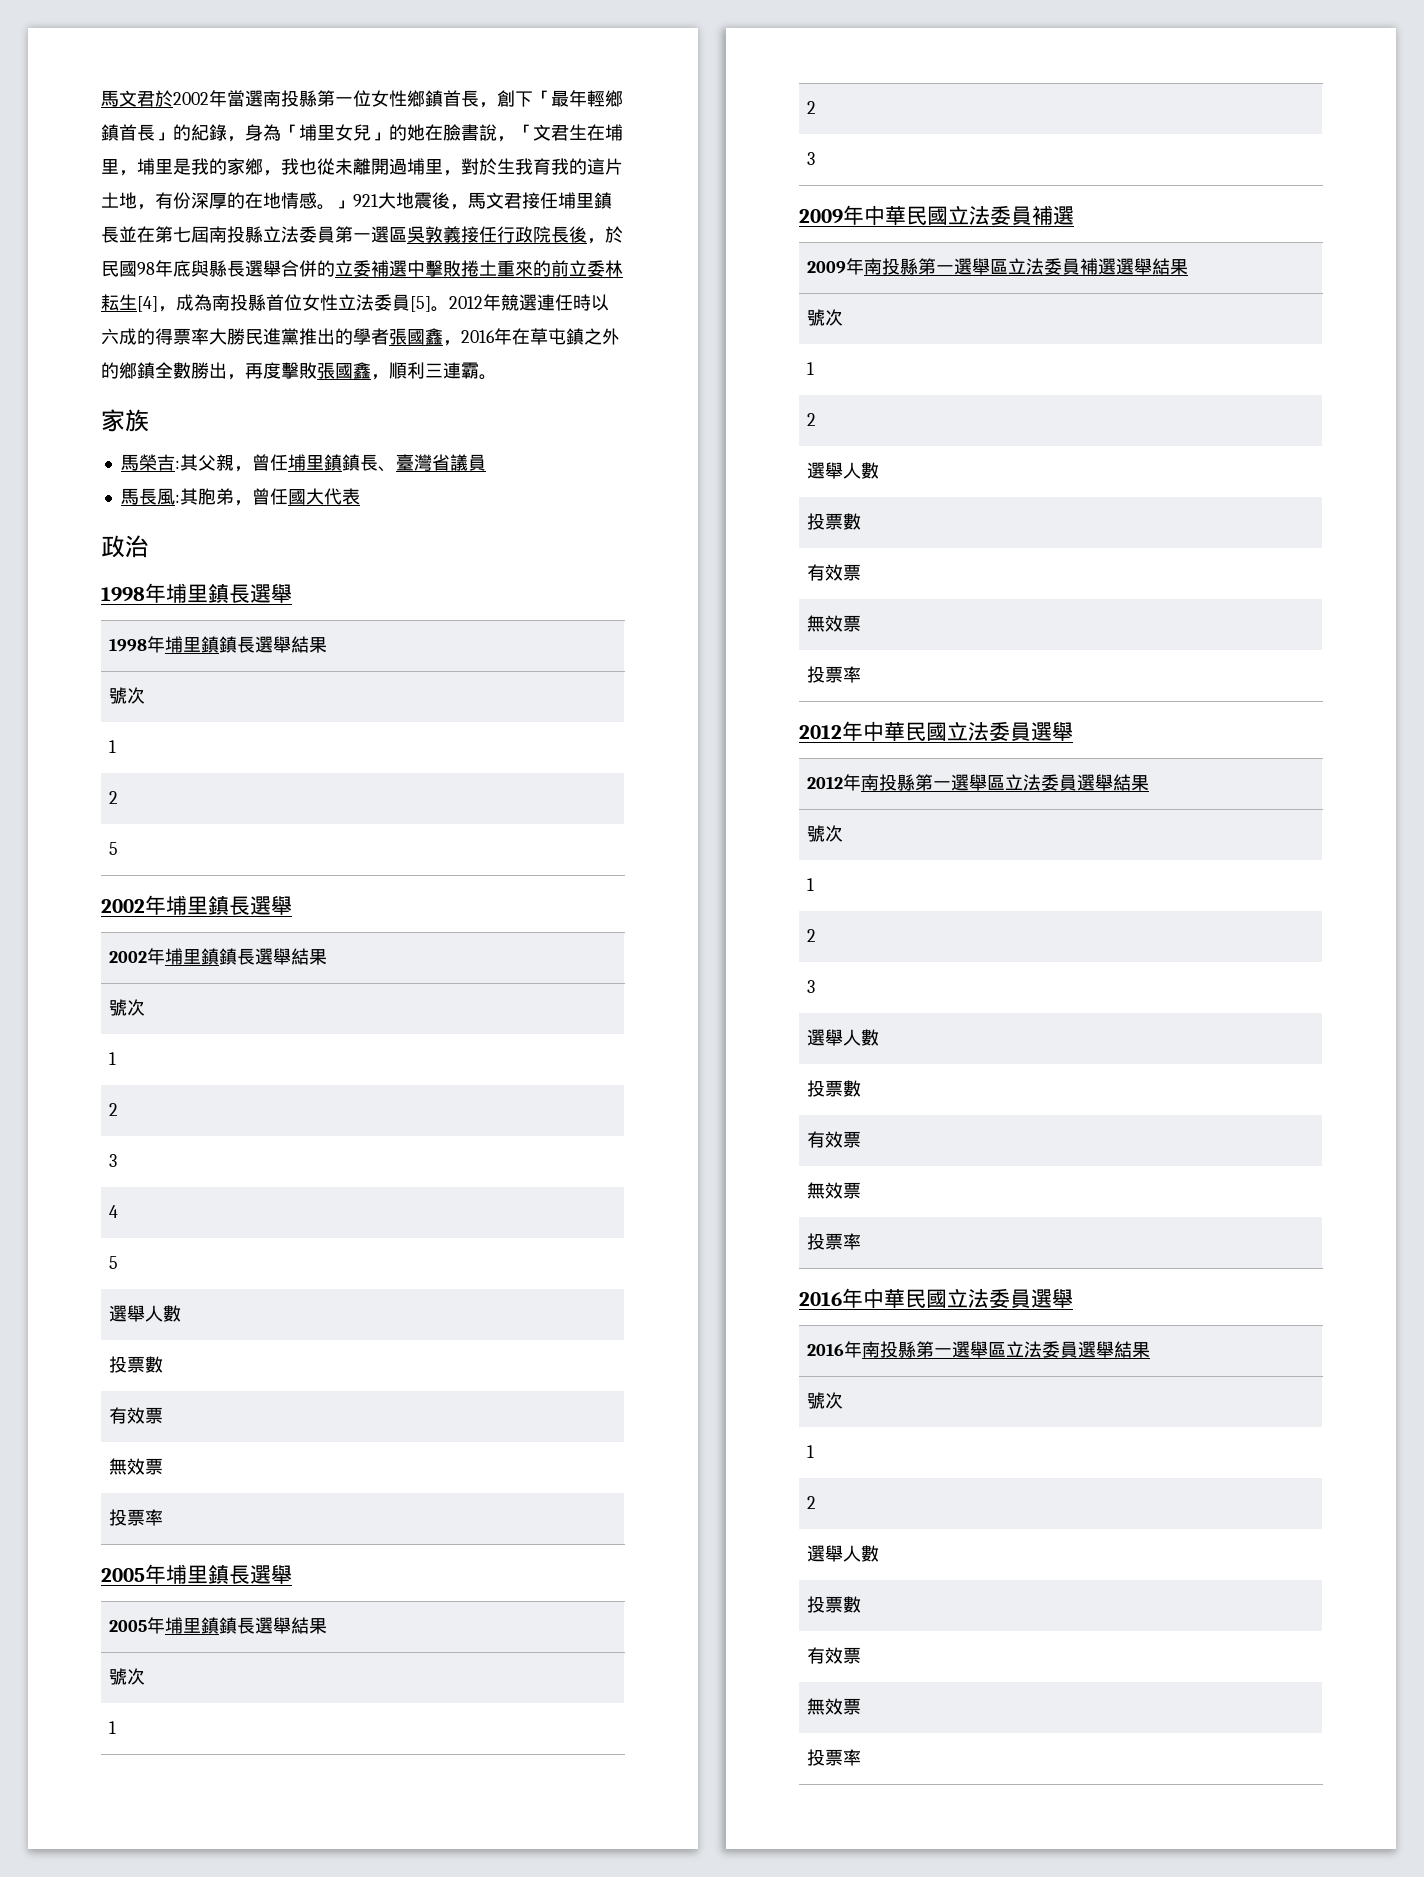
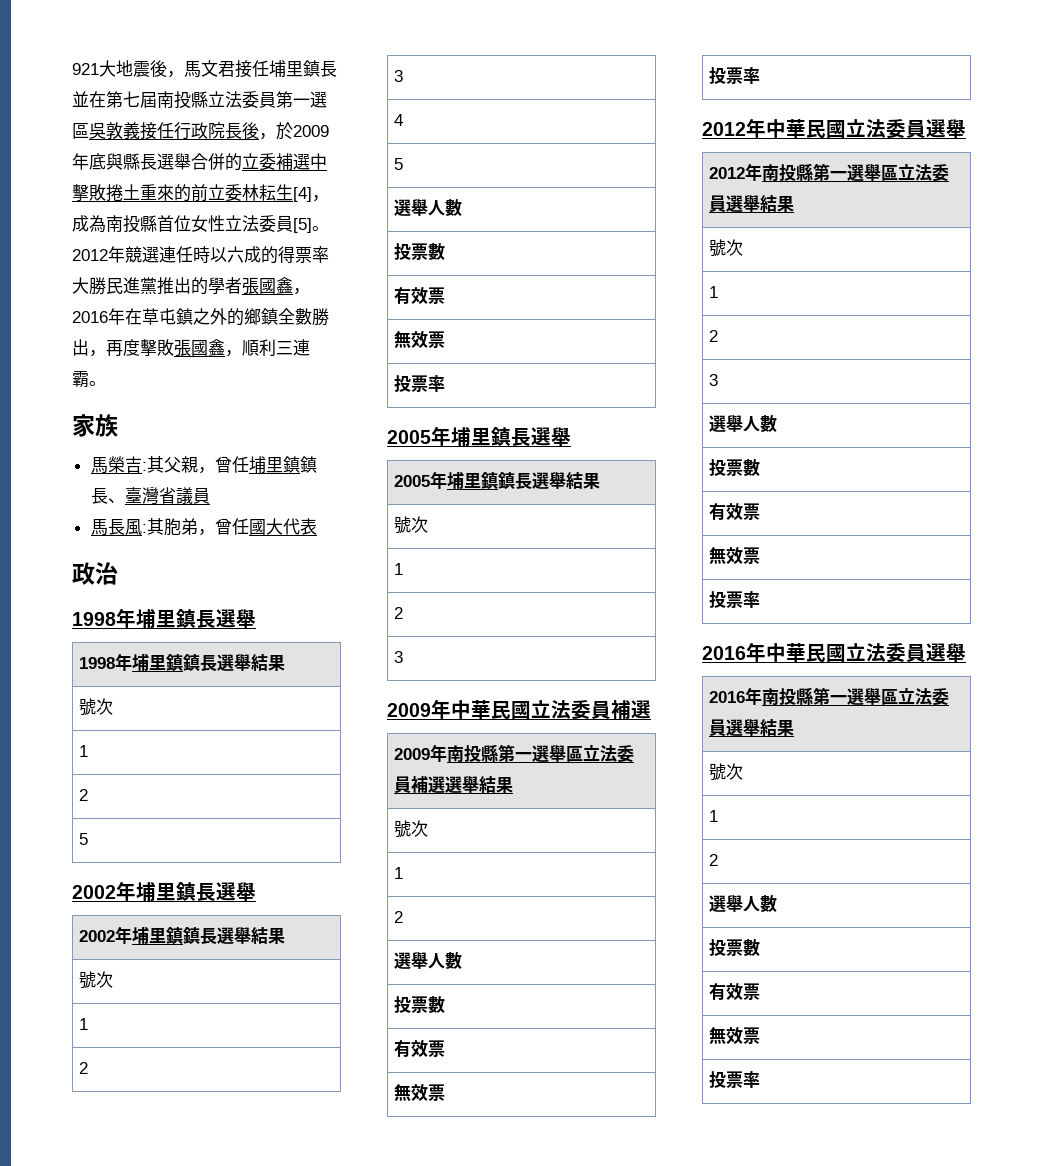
[101,90,623,108] [101,124,623,142] [101,158,623,176] [101,192,353,210] 馬文君於2002年當選南投縣第一位女性鄉鎮首長，創下「最年輕鄉鎮首長」的紀錄，身為「埔里女兒」的她在臉書說，「文君生在埔里，埔里是我的家鄉，我也從未離開過埔里，對於生我育我的這片土地，有份深厚的在地情感。」 -> (72, 69) none
[101,261,155,277] 民國98 -> [293,125,329,137] 2009

